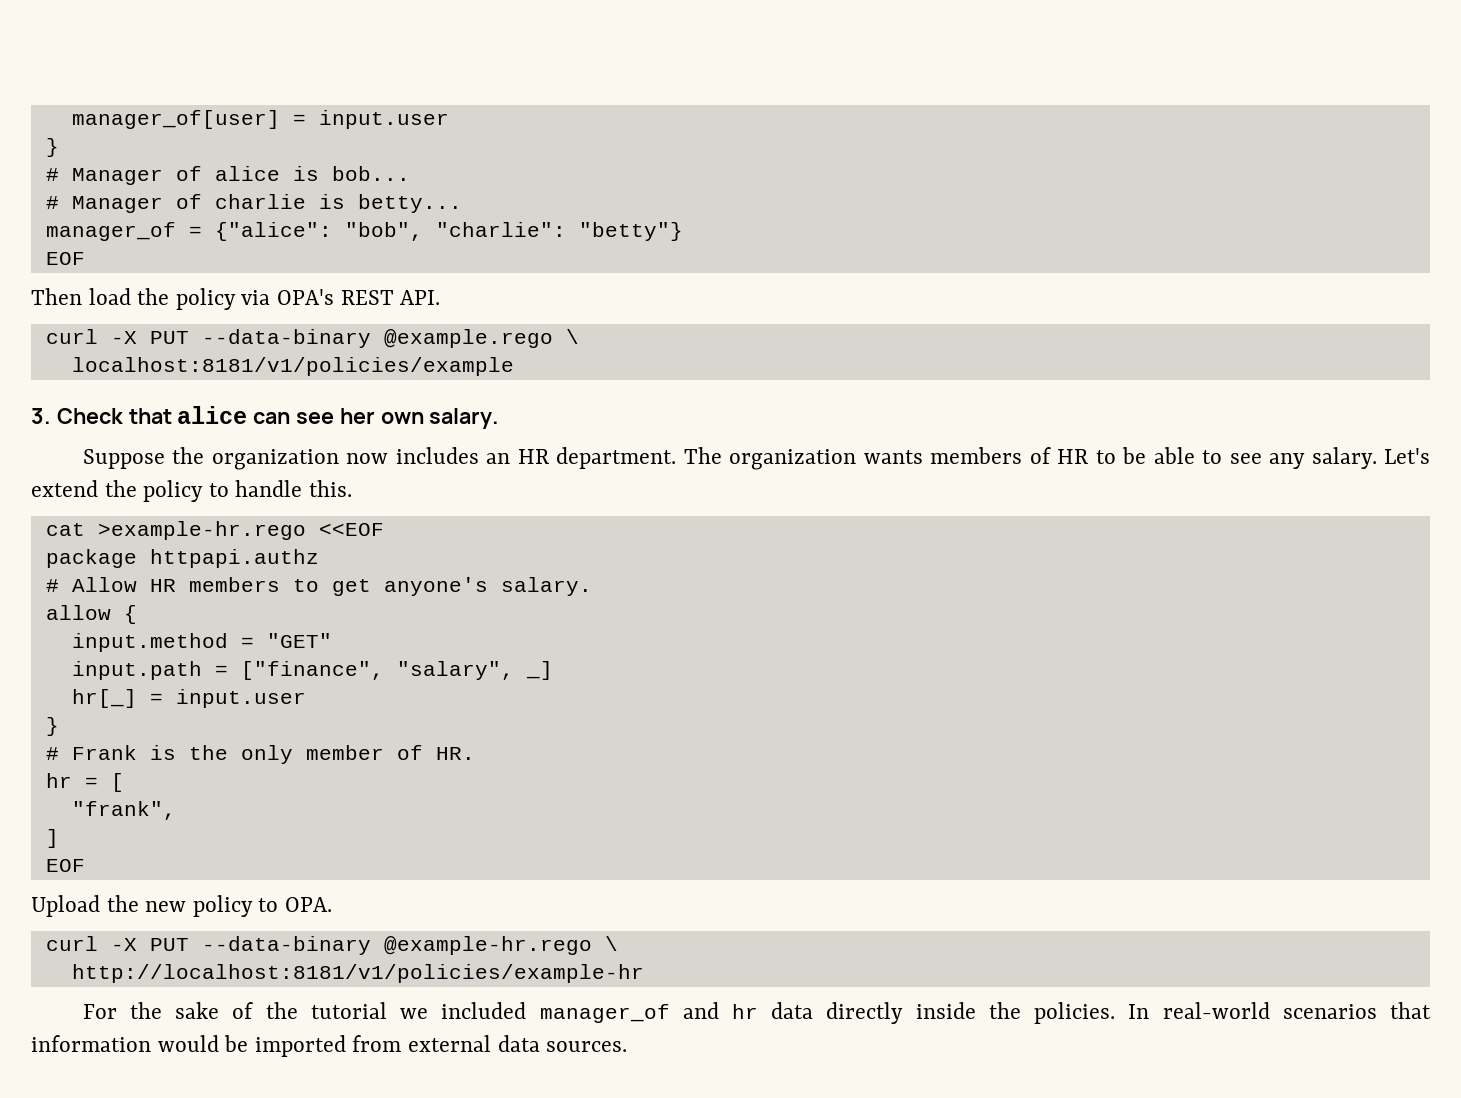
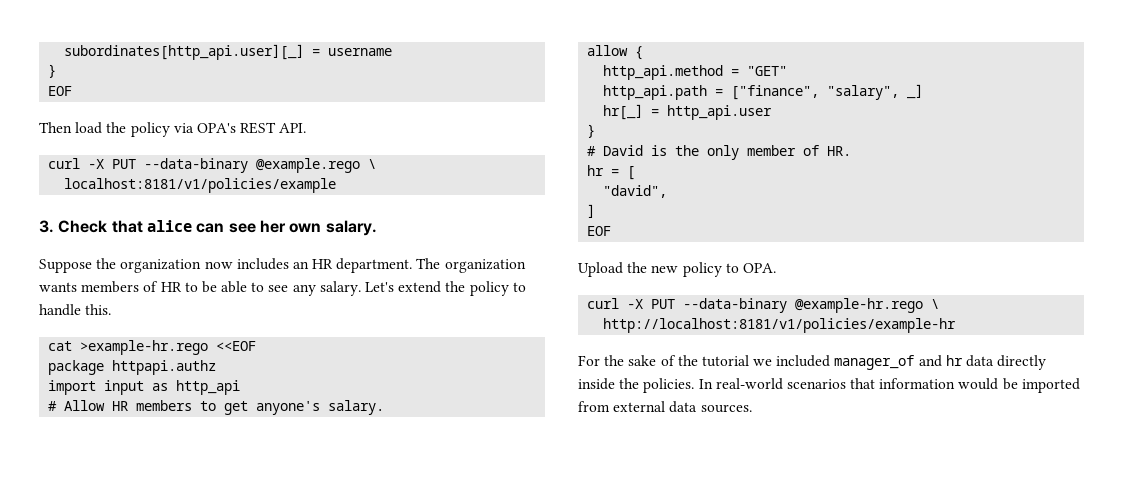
[71,110,449,129] [45,138,59,157] [45,166,410,185] [45,194,462,213] [45,222,683,241] manager_of[user] = input.user // } // # Manager of alice is bob... // # Manager of charlie is betty... // manager_of = {"alice": "bob", "charlie": "betty"} -> [64,44,393,60] [48,64,57,78] subordinates[http_api.user][_] = username // }
(319, 558) none -> [48,380,241,395] // import input as http_api
[71,633,228,652] input.method -> [603,65,724,80] http_api.method
[71,661,202,680] input.path -> [603,85,708,100] http_api.path
[175,689,306,708] [45,717,59,736] [45,745,137,760] input.user // } // # Frank -> [667,105,773,120] [587,124,596,138] [587,145,644,156] http_api.user // } // # David
[71,801,176,820] "frank", -> [603,185,668,198] "david",

